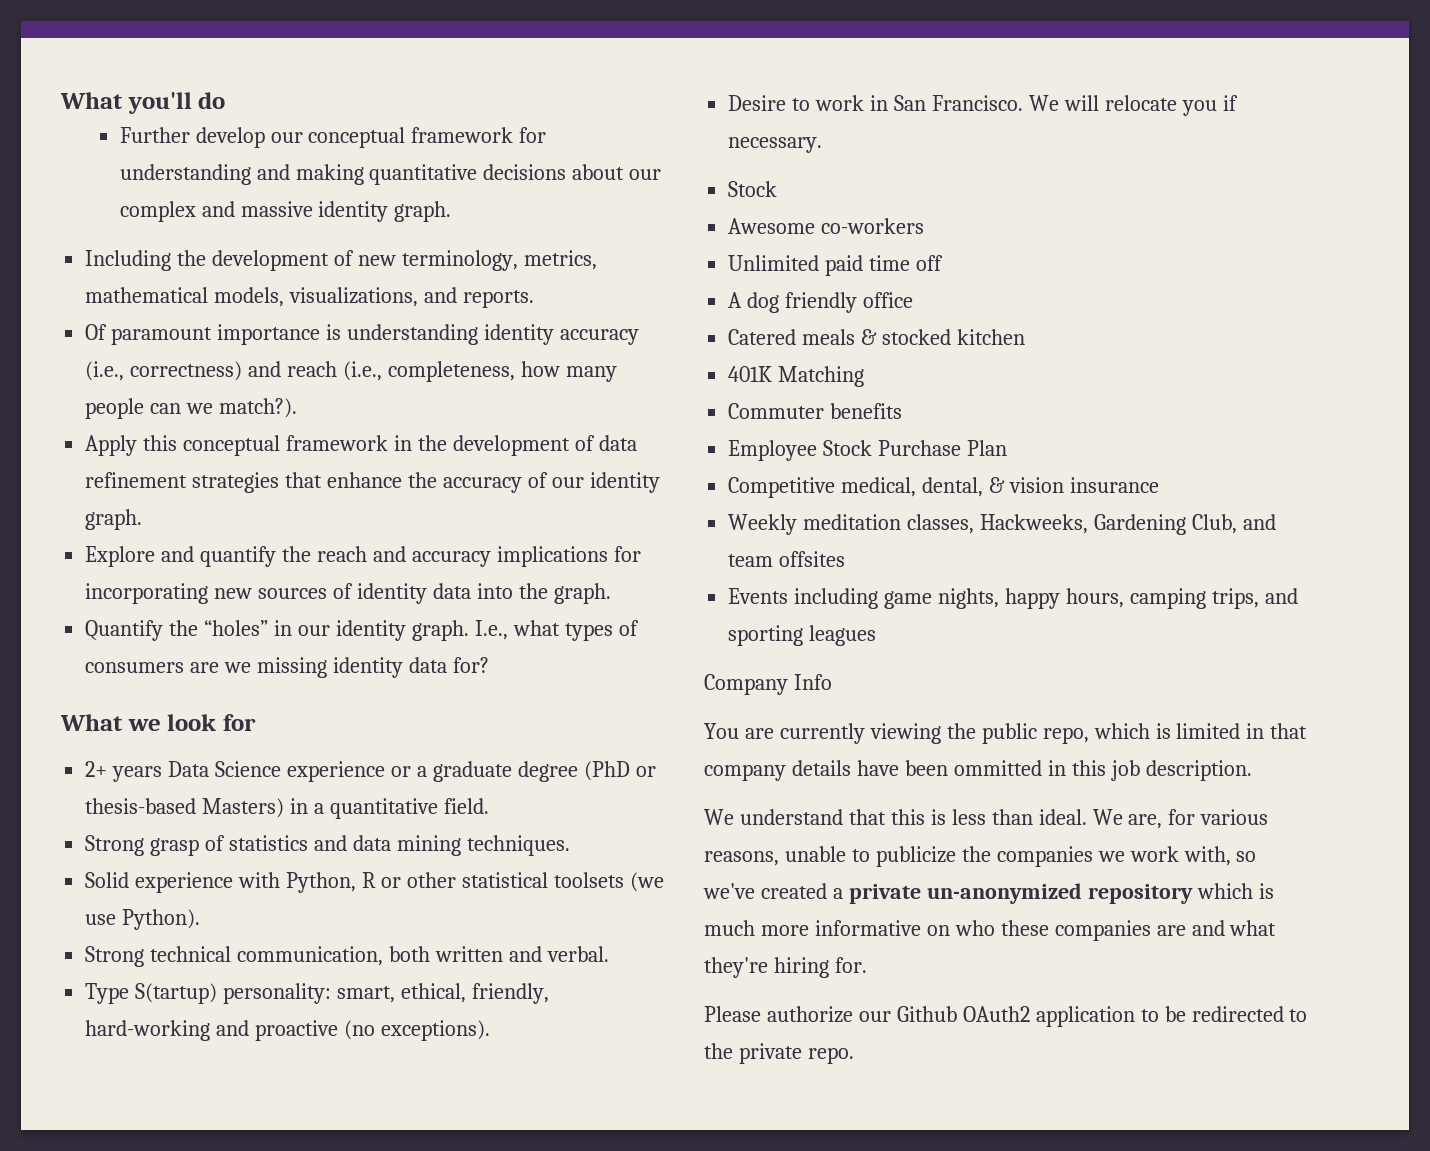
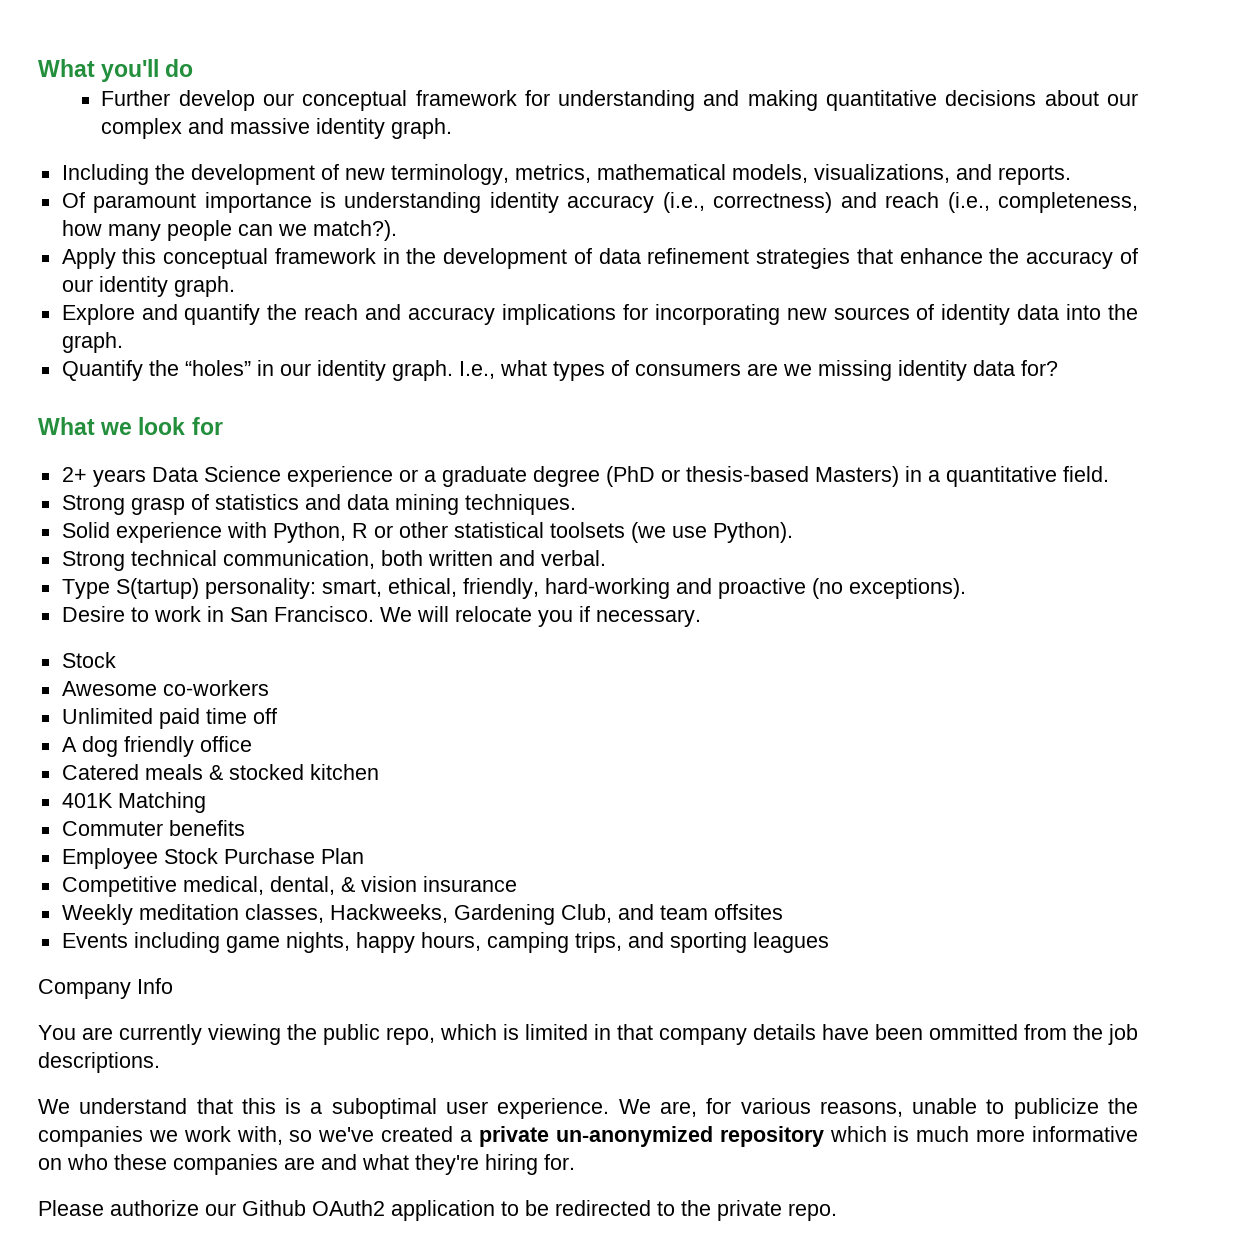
[1047,760,1252,781] in this job description. -> [1024,1024,1138,1045] [38,1052,160,1073] from the job descriptions.
[951,809,1087,825] less than ideal. -> [310,1098,610,1119] a suboptimal user experience.

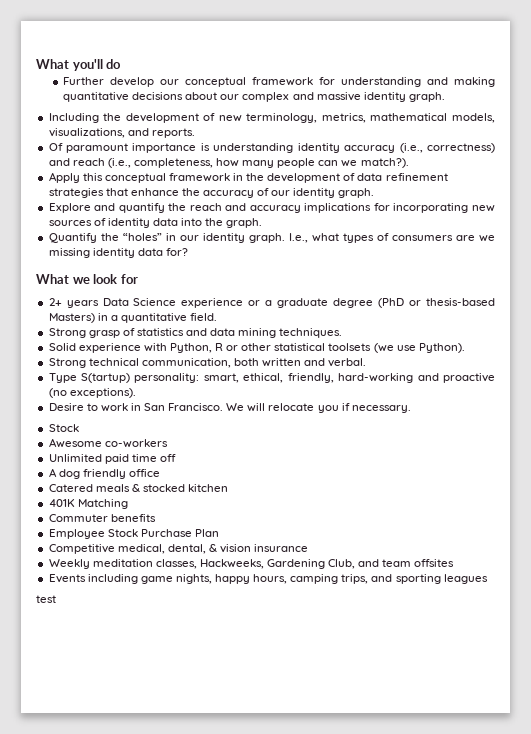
[38,978,173,999] [38,1024,1138,1045] [38,1052,160,1073] [38,1098,1138,1119] [38,1126,1138,1147] [38,1154,575,1175] [38,1200,837,1221] Company Info // You are currently viewing the public repo, which is limited in that company details have been ommitted from the job descriptions. // We understand that this is a suboptimal user experience. We are, for various reasons, unable to publicize the companies we work with, so we've created a private un-anonymized repository which is much more informative on who these companies are and what they're hiring for. // Please authorize our Github OAuth2 application to be redirected to the private repo. -> [36,595,56,603] test

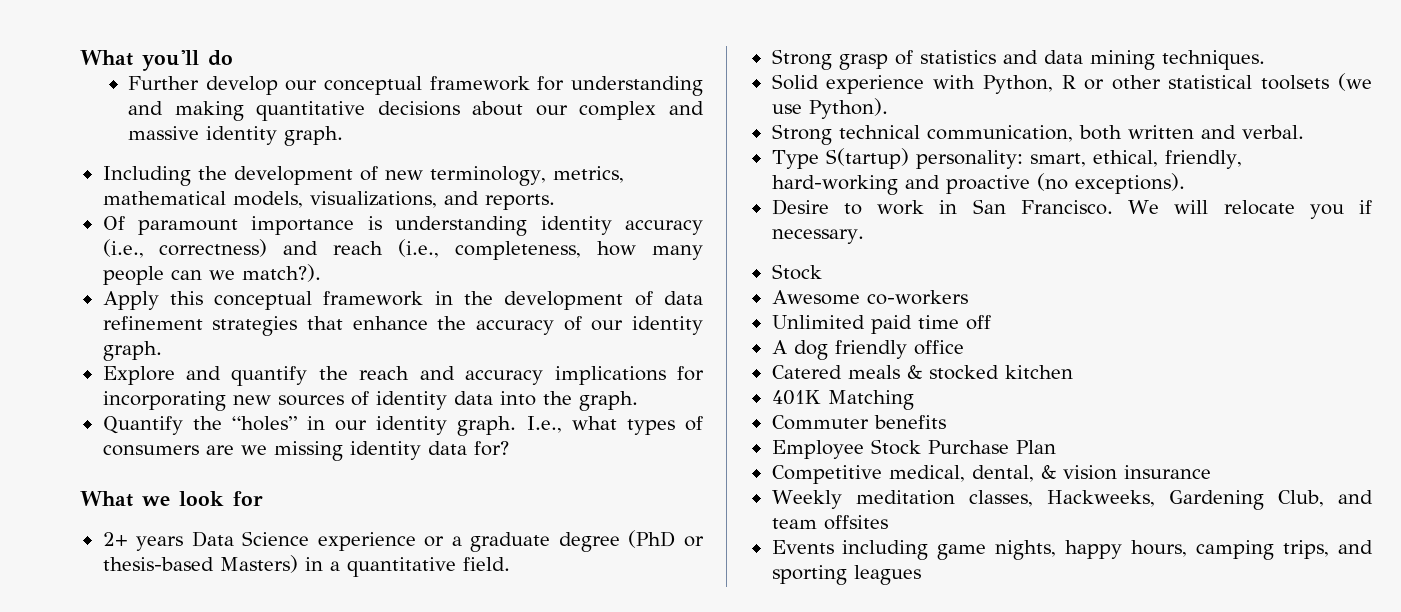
[36,595,56,603] // test -> (921, 575) none

